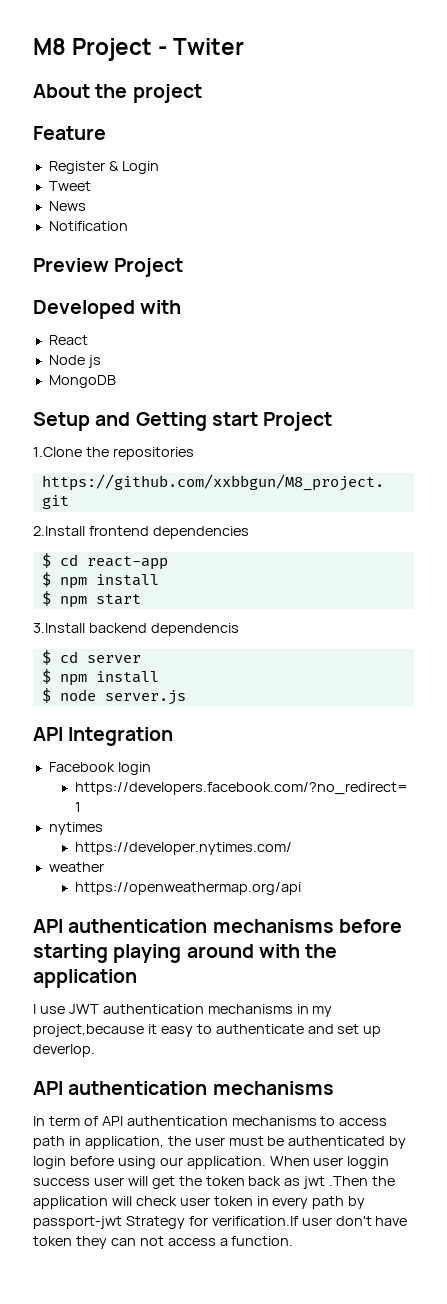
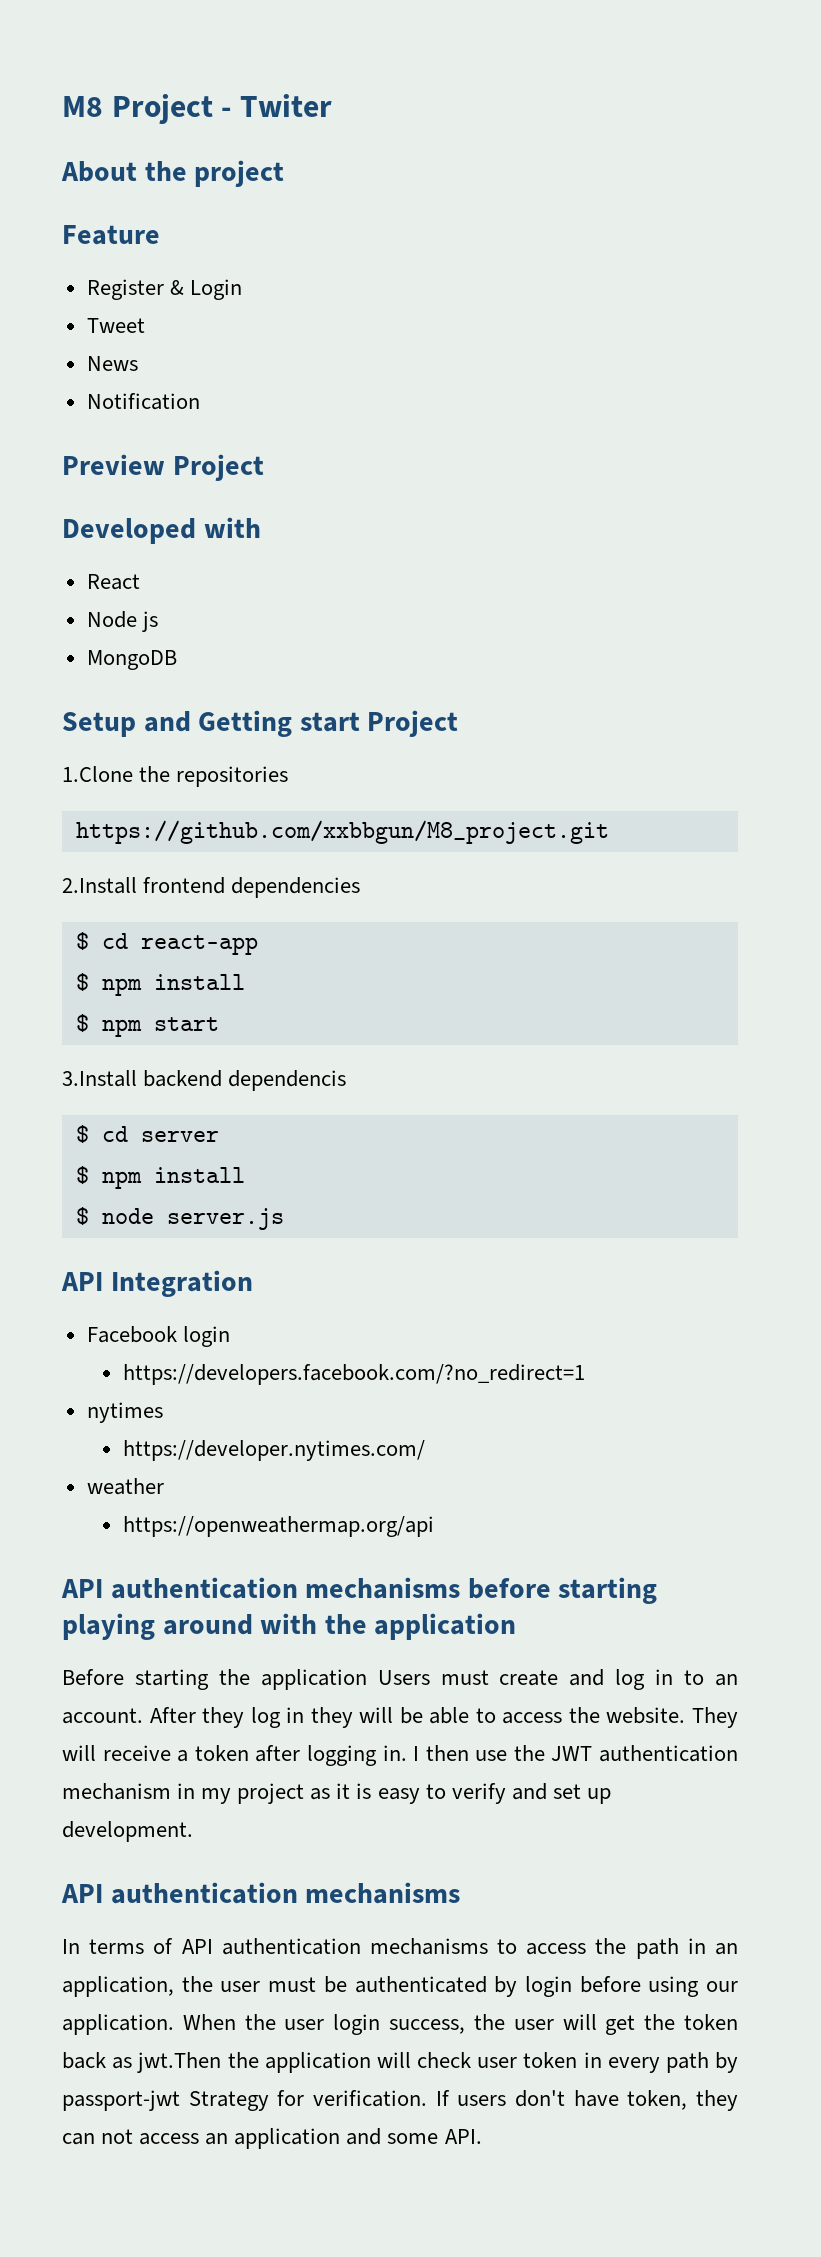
[33,1004,65,1014] I use -> [62,1669,738,1690] [62,1707,739,1728] [62,1745,545,1766] Before starting the application Users must create and log in to an account. After they log in they will be able to access the website. They will receive a token after logging in. I then use the
[207,1004,293,1014] mechanisms -> [62,1783,171,1800] mechanism
[33,1024,157,1037] project,because it -> [237,1783,372,1804] project as it is
[215,1024,304,1034] authenticate -> [451,1783,506,1804] verify
[33,1044,95,1057] deverlop. -> [62,1821,193,1842] development.
[48,1116,80,1126] term -> [89,1939,145,1954] terms
(388, 1122) none -> [595,1938,627,1954] the
(81, 1141) none -> [714,1943,738,1955] an
[313,1156,390,1169] [33,1178,90,1186] user loggin success -> [244,2014,505,2035] the user login success, the
[303,1176,369,1189] jwt .Then -> [137,2052,222,2073] jwt.Then
[211,1216,332,1226] verification.If user -> [313,2090,507,2107] verification. If users
[33,1236,72,1246] token -> [627,2090,688,2110] token,
[219,1236,294,1246] a function. -> [205,2128,482,2149] an application and some API.

